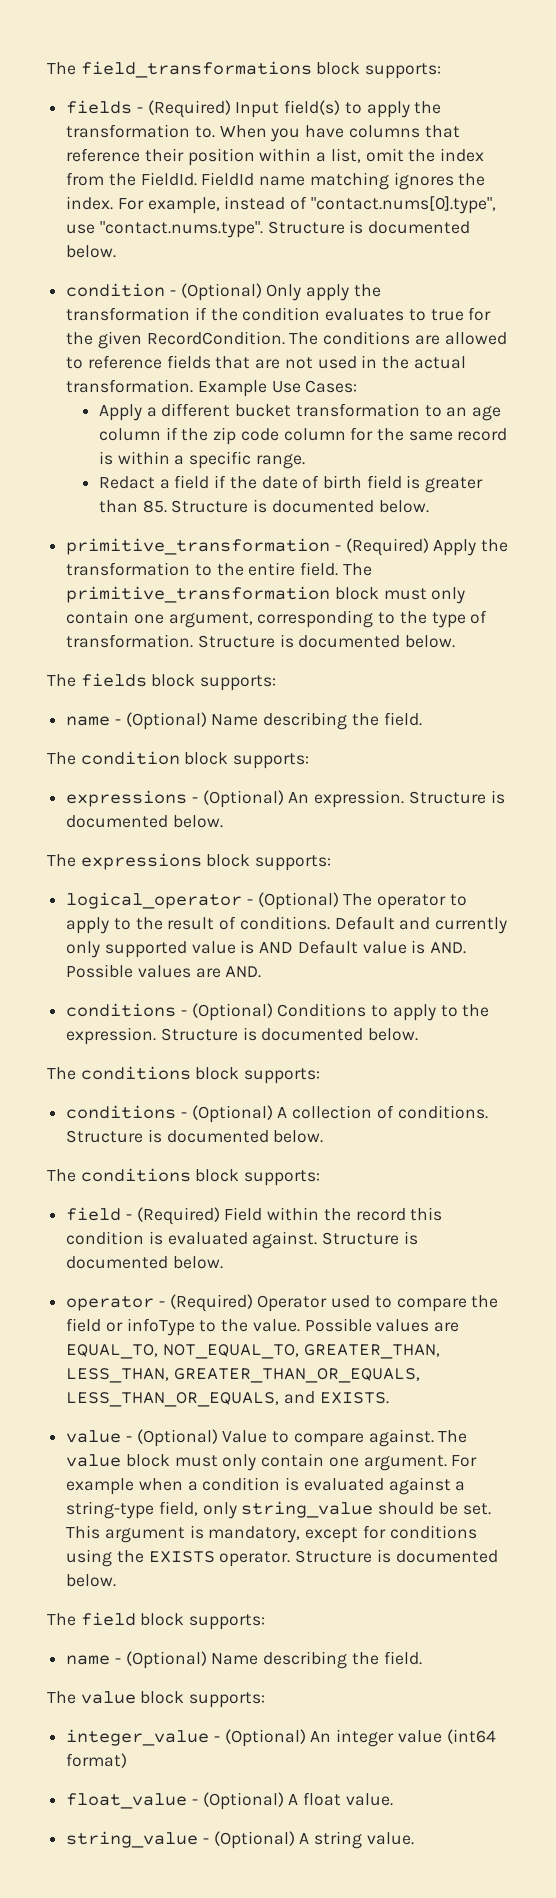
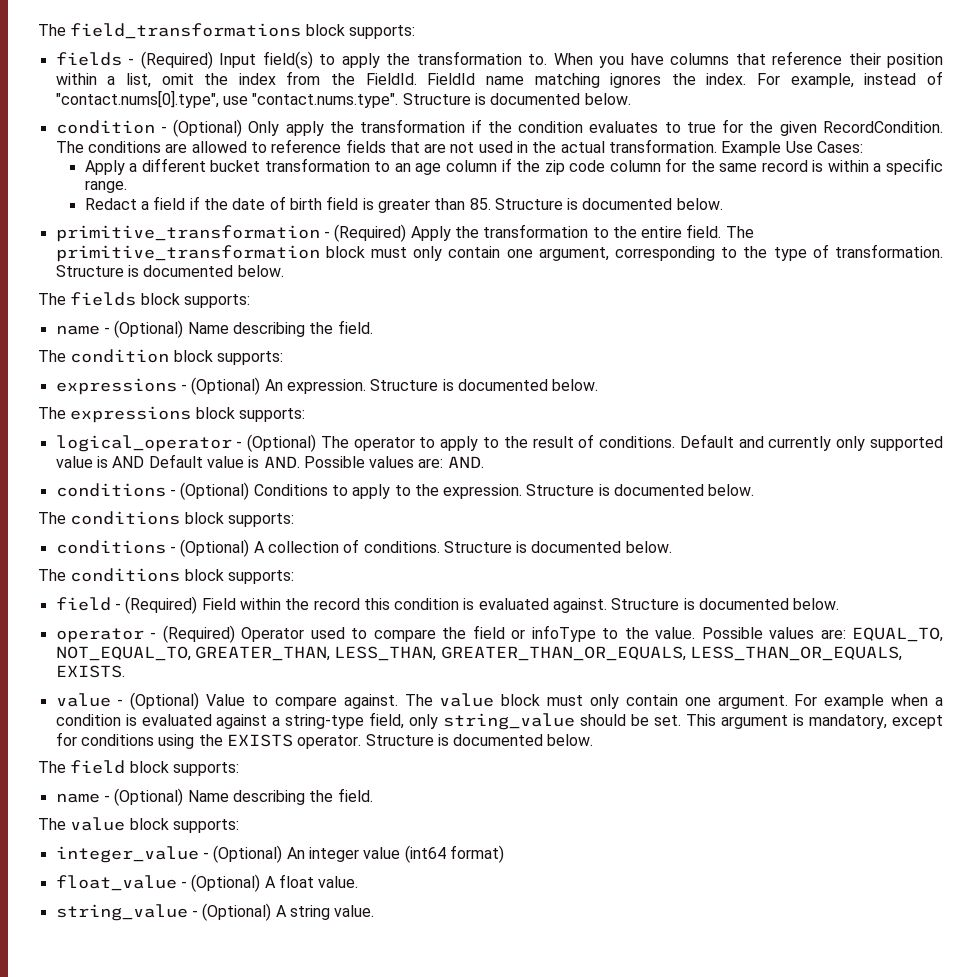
[195,968,221,978] are -> [418,458,444,468] are:
[434,1322,460,1332] are -> [820,629,846,639] are:
[283,1391,315,1404] and -> (902, 653) none

